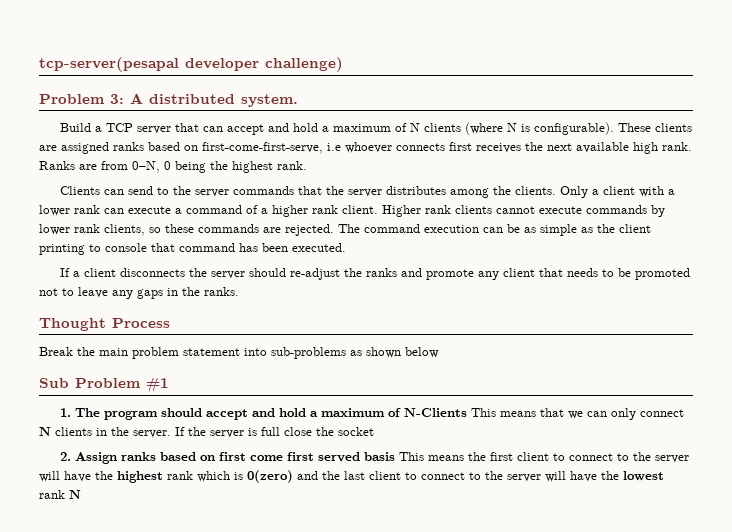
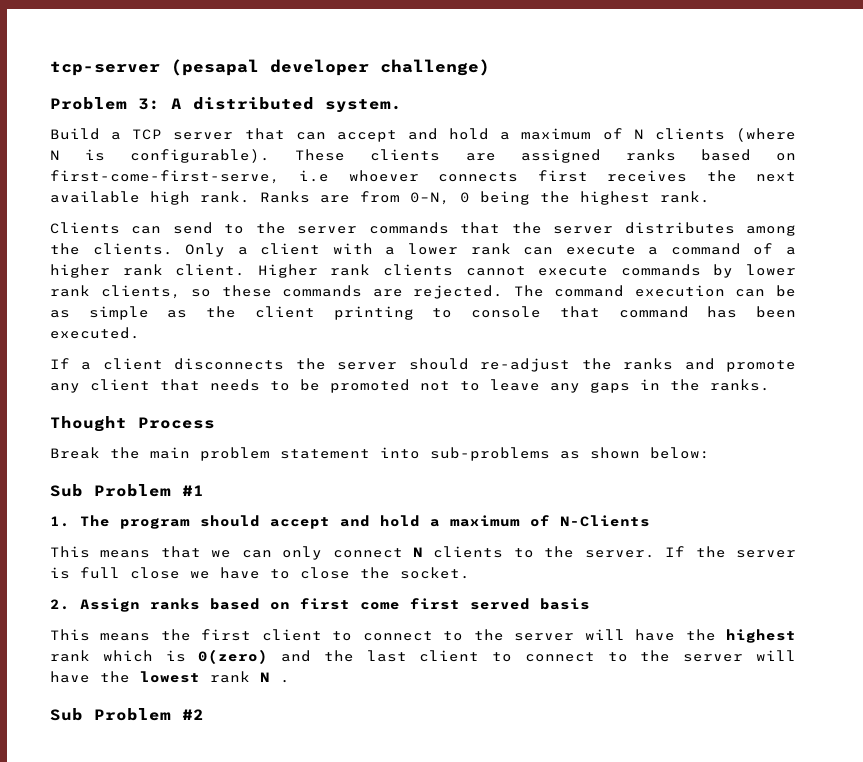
[39,57,179,72] tcp-server(pesapal -> [50,59,259,76] tcp-server (pesapal
[405,347,439,358] below -> [650,447,710,459] below:
(467, 412) none -> (650, 521) //
[96,428,107,436] in -> [513,548,534,558] to
[316,427,374,436] the socket -> [190,567,470,579] we have to close the socket.
(395, 456) none -> (590, 604) //
(81, 494) none -> [280,679,290,683] [50,708,204,721] . // Sub Problem #2

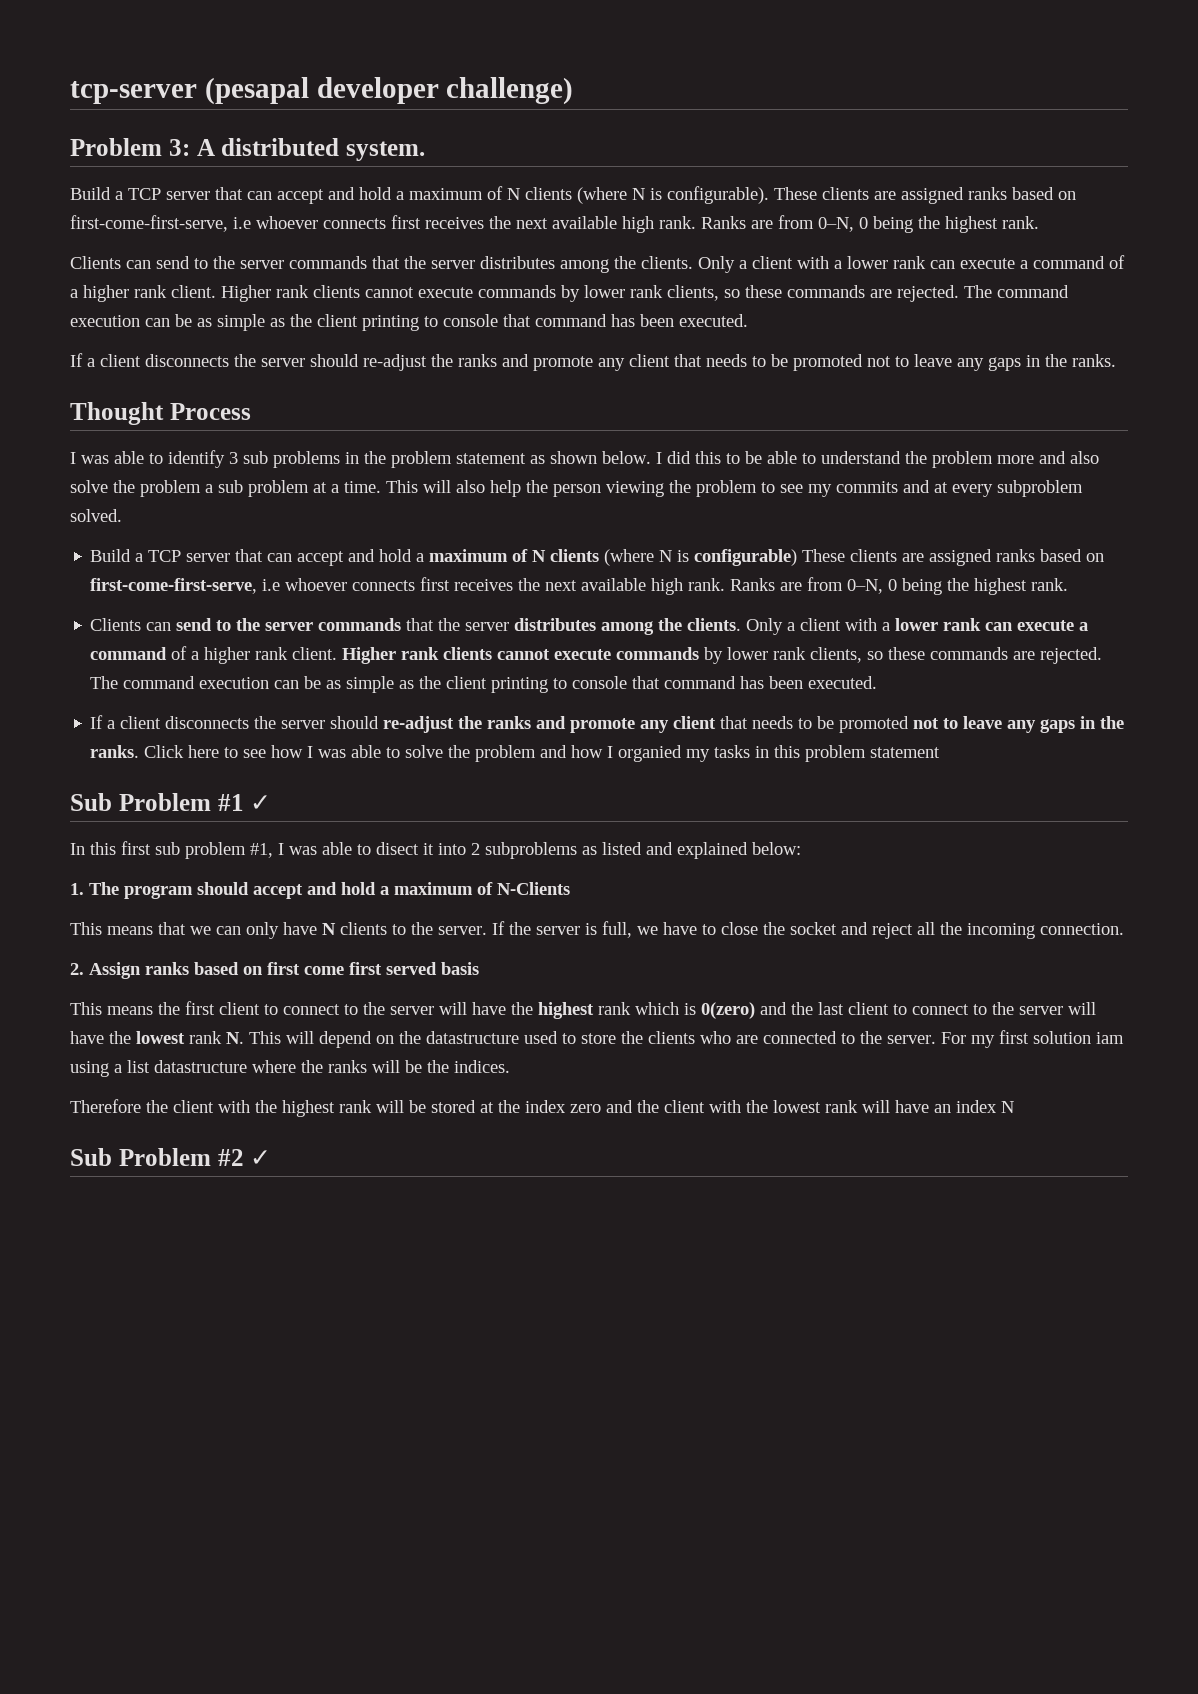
[50,447,710,461] [50,484,204,497] Break the main problem statement into sub-problems as shown below: // Sub Problem #1 -> [70,450,1099,468] [70,480,1083,497] [70,509,122,522] [90,549,1105,566] [90,577,1069,595] [90,618,1089,635] [90,646,1103,664] [90,676,878,693] [90,715,1125,733] [90,745,941,762] [70,793,272,811] [70,841,801,859] I was able to identify 3 sub problems in the problem statement as shown below. I did this to be able to understand the problem more and also solve the problem a sub problem at a time. This will also help the person viewing the problem to see my commits and at every subproblem solved. // Build a TCP server that can accept and hold a maximum of N clients (where N is configurable) These clients are assigned ranks based on first-come-first-serve, i.e whoever connects first receives the next available high rank. Ranks are from 0–N, 0 being the highest rank. // Clients can send to the server commands that the server distributes among the clients. Only a client with a lower rank can execute a command of a higher rank client. Higher rank clients cannot execute commands by lower rank clients, so these commands are rejected. The command execution can be as simple as the client printing to console that command has been executed. // If a client disconnects the server should re-adjust the ranks and promote any client that needs to be promoted not to leave any gaps in the ranks. Click here to see how I was able to solve the problem and how I organied my tasks in this problem statement // Sub Problem #1 ✓ // In this first sub problem #1, I was able to disect it into 2 subproblems as listed and explained below:
[332,548,403,558] connect -> [283,922,317,935] have
[80,567,180,579] full close -> [602,921,632,938] full,
[400,567,470,579] socket. -> [790,922,1124,939] socket and reject all the incoming connection.
[260,672,290,683] N . -> [226,1030,1124,1048] [70,1060,510,1077] [70,1099,1014,1117] N. This will depend on the datastructure used to store the clients who are connected to the server. For my first solution iam using a list datastructure where the ranks will be the indices. // Therefore the client with the highest rank will be stored at the index zero and the client with the lowest rank will have an index N
(204, 714) none -> [250,1150,272,1166] ✓

